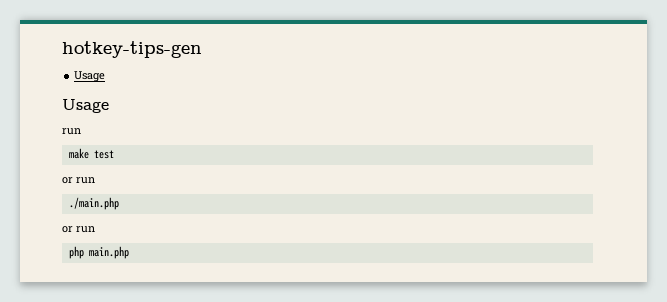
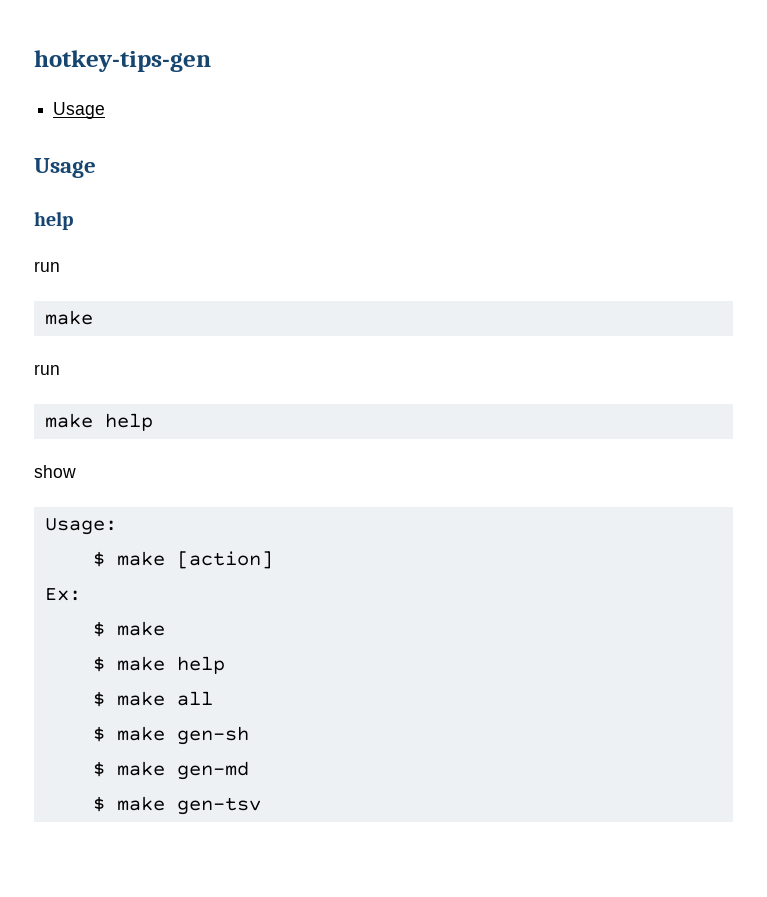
[62,128,81,135] [68,148,114,159] [62,177,95,184] [68,197,119,210] [62,226,95,233] [68,246,129,259] // run // make test // or run // ./main.php // or run // php main.php -> [34,211,73,230] [34,261,60,272] [44,310,93,325] [34,364,60,375] [44,413,153,431] [34,465,76,478] [44,518,117,535] [92,551,273,569] [44,588,81,601] [92,621,165,637] [92,656,225,674] [92,691,213,707] [92,726,249,745] [92,761,249,780] [92,796,261,815] // help // run // make // run // make help // show // Usage: // $ make [action] // Ex: // $ make // $ make help // $ make all // $ make gen-sh // $ make gen-md // $ make gen-tsv

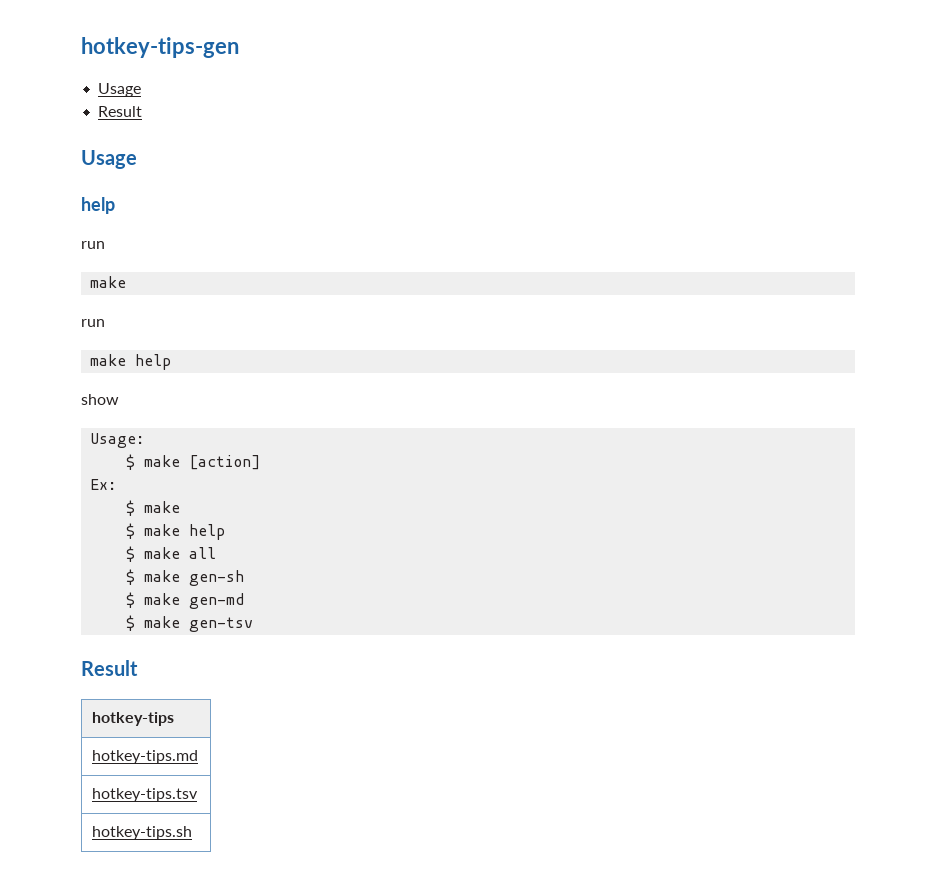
(106, 110) none -> [98,106,143,117] // Result
(261, 806) none -> [81,660,138,676] [92,712,175,726] [92,750,199,764] [92,788,199,802] [92,826,193,840] // Result // hotkey-tips // hotkey-tips.md // hotkey-tips.tsv // hotkey-tips.sh

